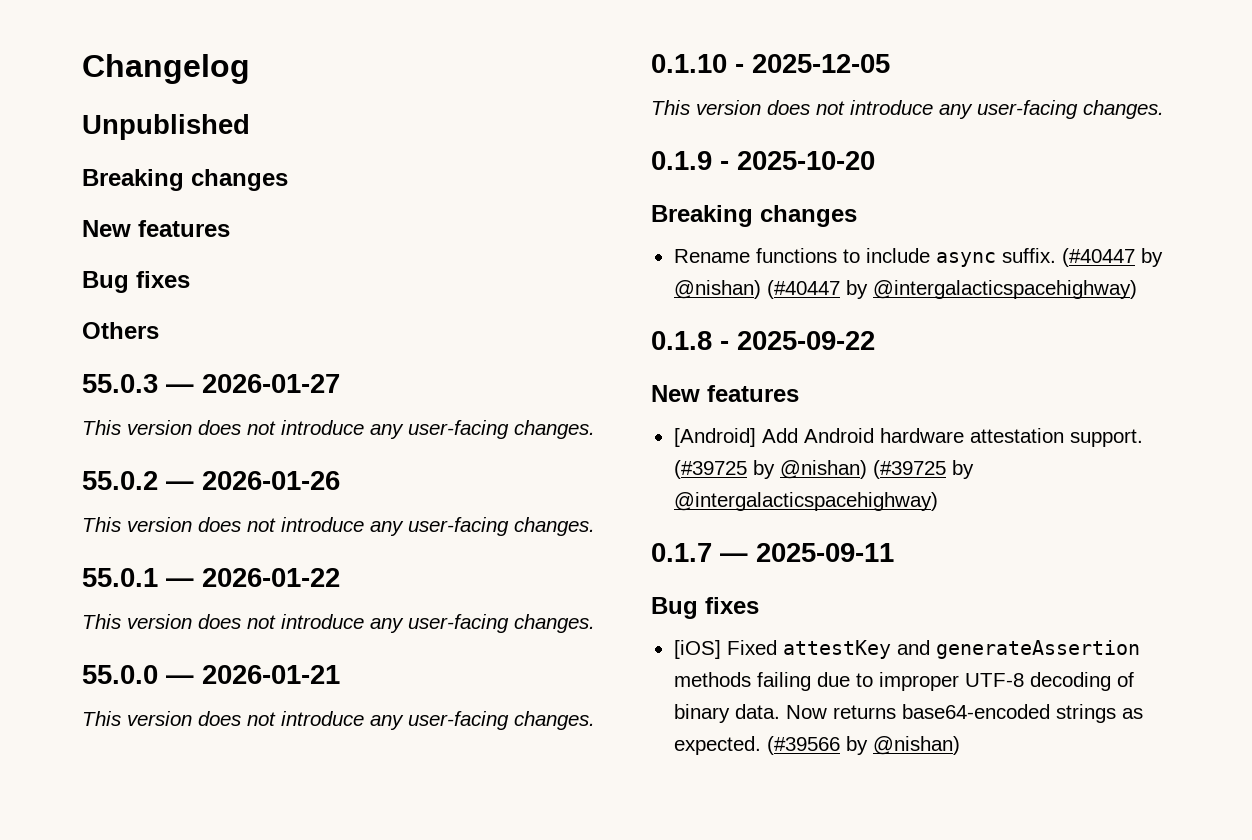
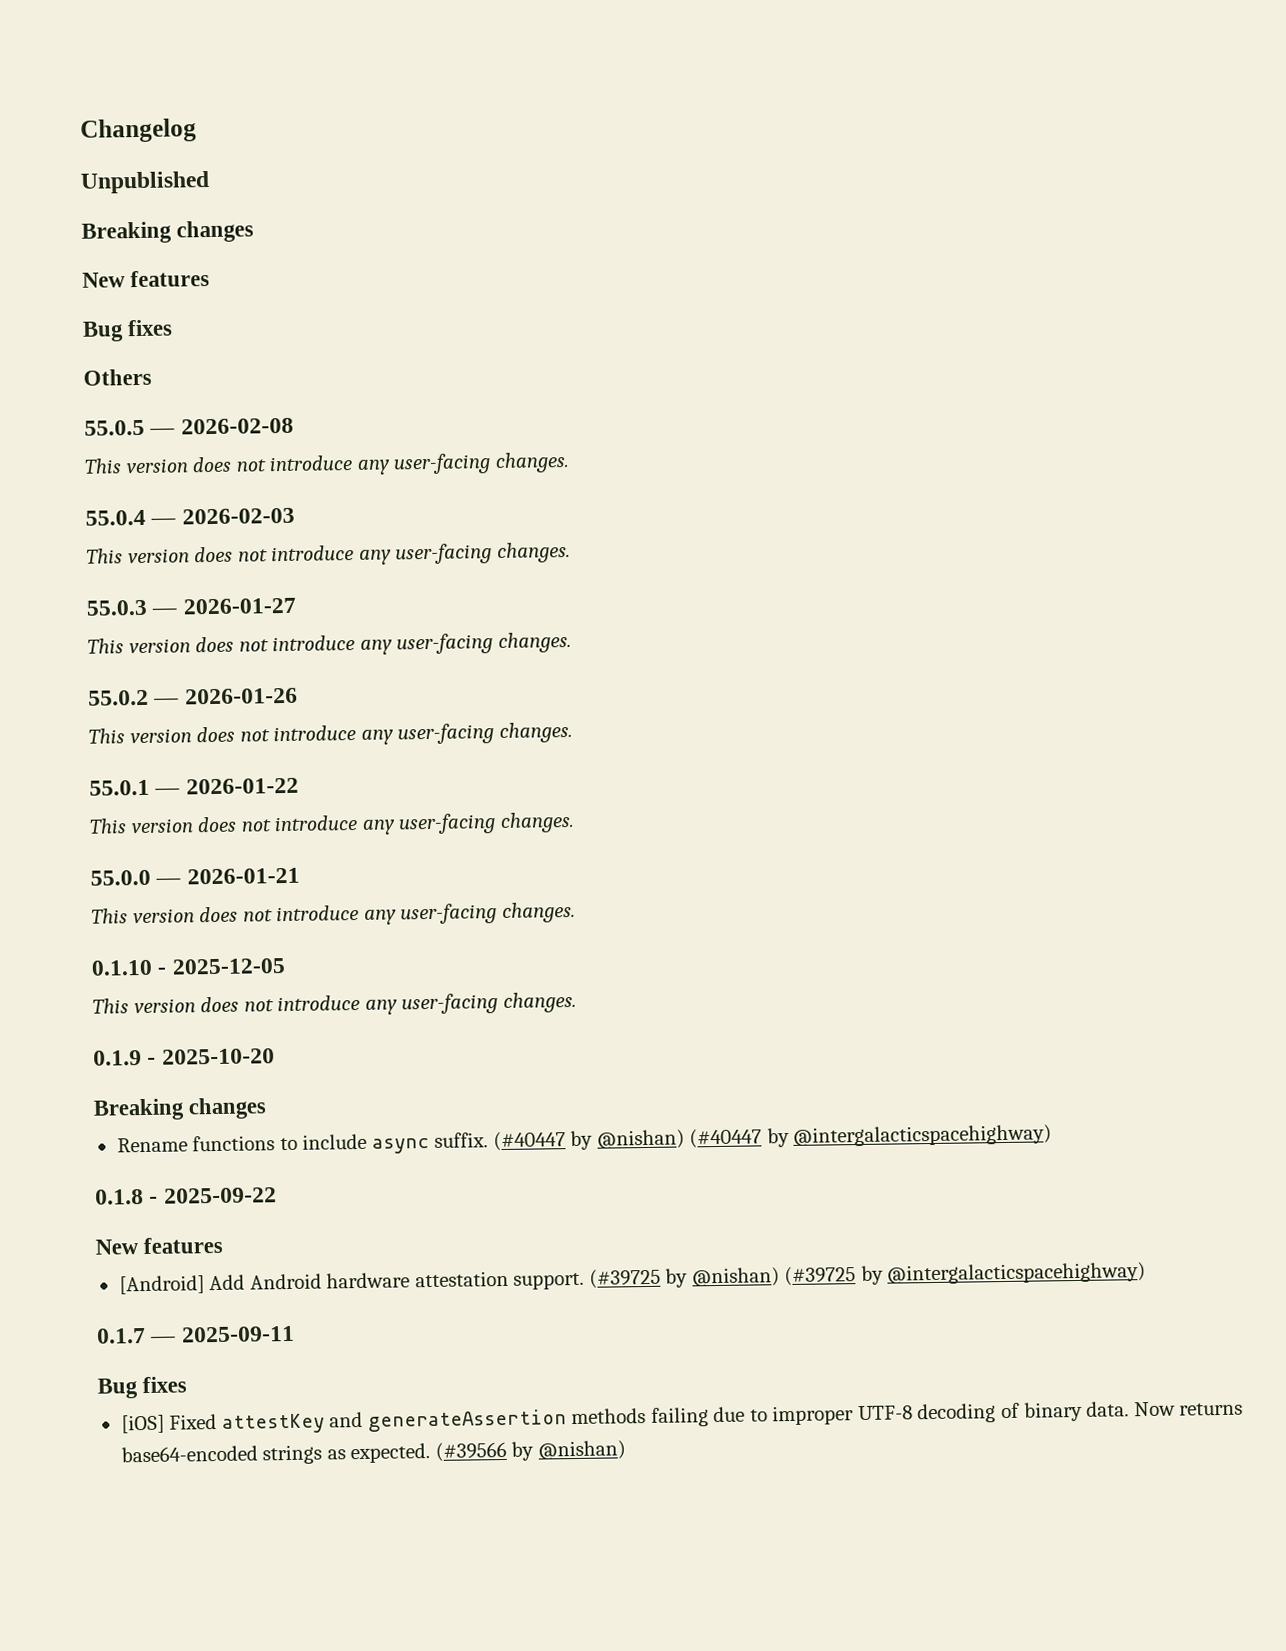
(159, 330) none -> [84,417,294,436] [84,451,570,475] [85,507,295,526] [86,541,571,565] // 55.0.5 — 2026-02-08 // This version does not introduce any user-facing changes. // 55.0.4 — 2026-02-03 // This version does not introduce any user-facing changes.

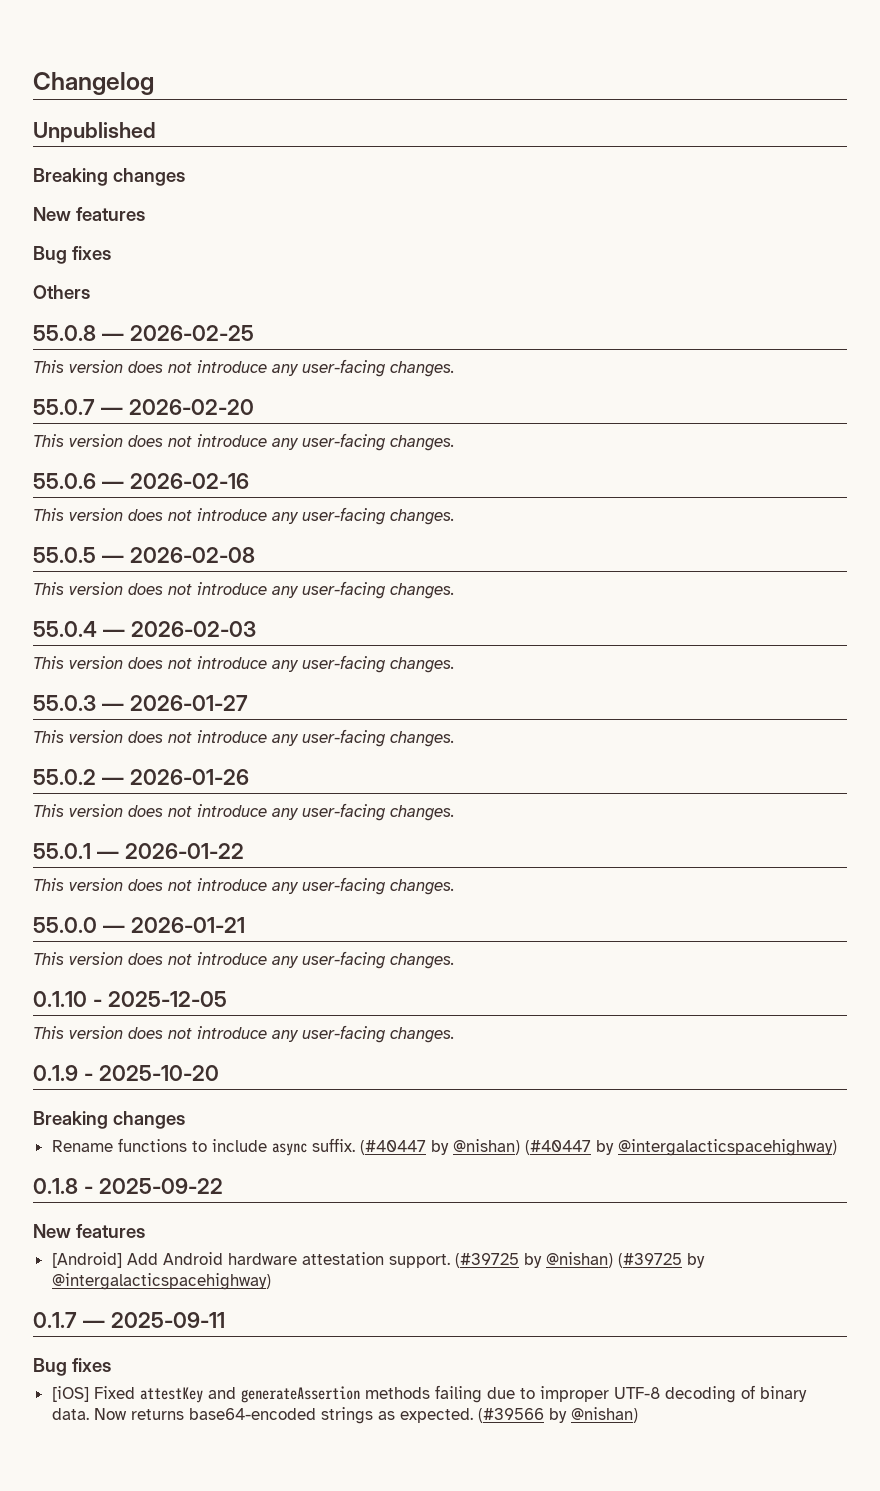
(152, 377) none -> [33,325,254,341] [33,359,455,377] [33,399,254,415] [33,433,455,451] [33,473,249,489] [33,507,455,525] // 55.0.8 — 2026-02-25 // This version does not introduce any user-facing changes. // 55.0.7 — 2026-02-20 // This version does not introduce any user-facing changes. // 55.0.6 — 2026-02-16 // This version does not introduce any user-facing changes.

